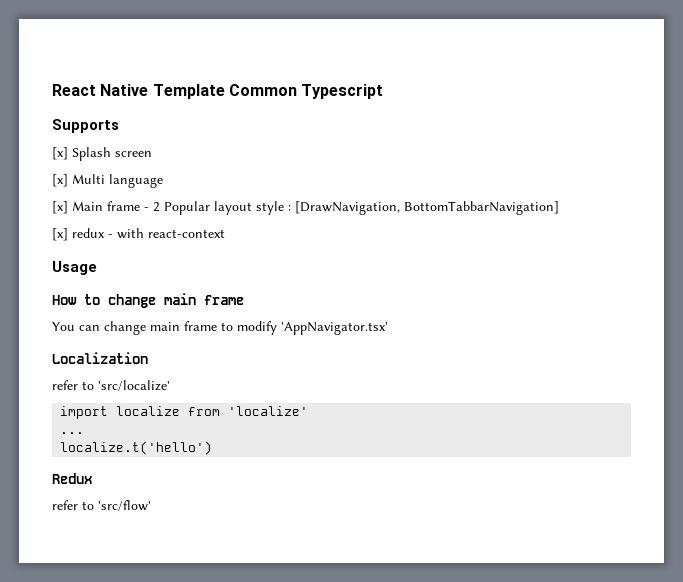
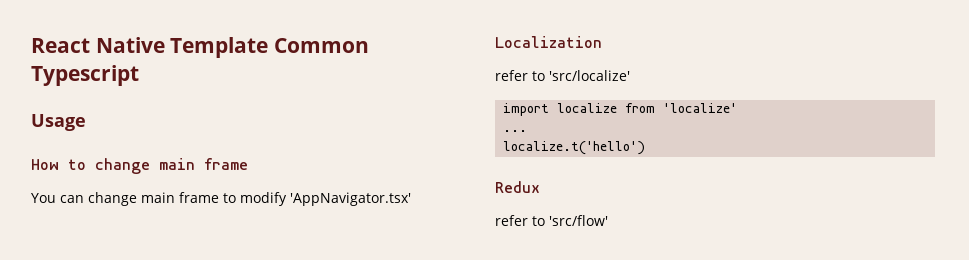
[52,119,119,133] [52,147,152,161] [52,174,163,188] [52,201,559,215] [52,228,225,241] // Supports // [x] Splash screen // [x] Multi language // [x] Main frame - 2 Popular layout style : [DrawNavigation, BottomTabbarNavigation] // [x] redux - with react-context -> (139, 75) none

